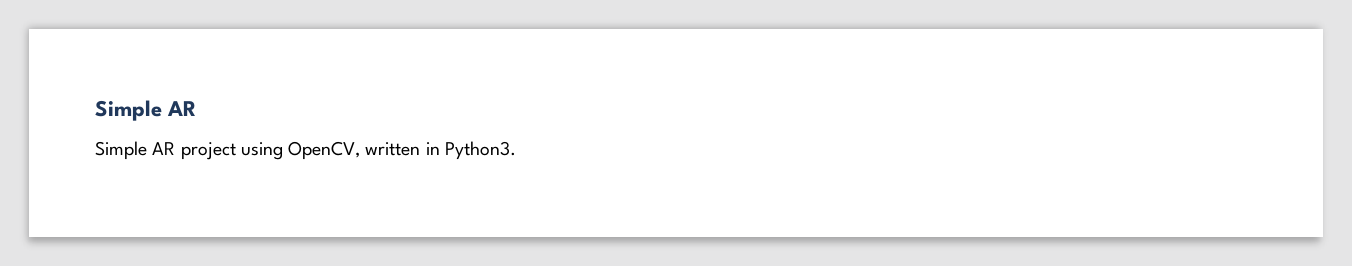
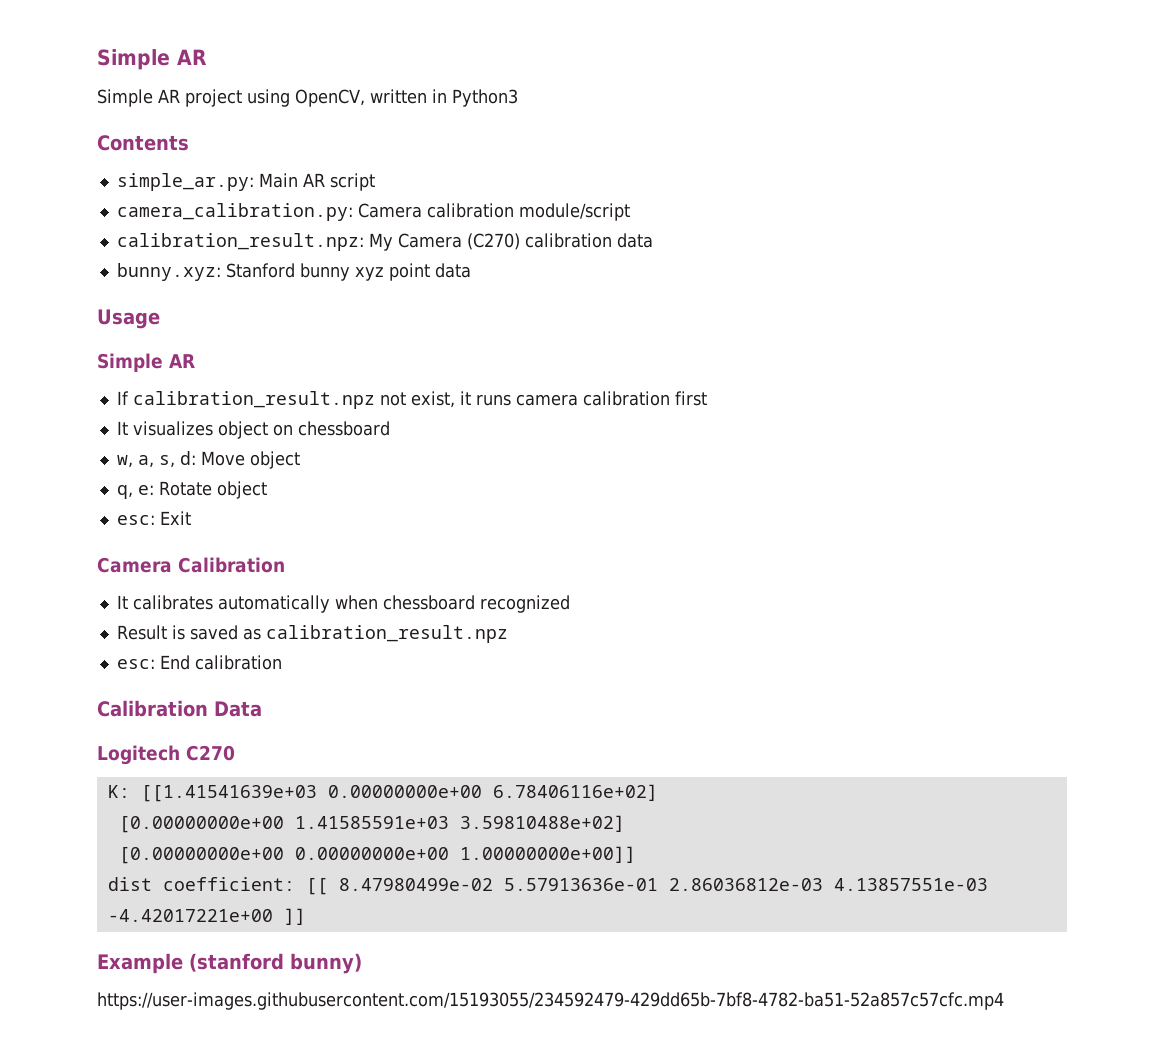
[444,141,516,160] Python3. -> [452,89,518,107] [97,135,189,151] [116,173,375,191] [116,203,630,221] [116,233,653,251] [116,263,471,281] [97,309,160,329] [97,353,195,372] [116,391,707,409] [116,421,390,439] [116,451,300,469] [116,481,267,499] [116,511,191,525] [97,557,285,573] [116,595,570,613] [116,625,508,643] [116,655,282,670] [97,700,262,717] [97,745,235,765] [107,784,658,802] [118,815,625,833] [118,846,636,864] [107,877,988,895] [107,908,306,925] [97,953,362,974] [97,992,1004,1010] Python3 // Contents // simple_ar.py: Main AR script // camera_calibration.py: Camera calibration module/script // calibration_result.npz: My Camera (C270) calibration data // bunny.xyz: Stanford bunny xyz point data // Usage // Simple AR // If calibration_result.npz not exist, it runs camera calibration first // It visualizes object on chessboard // w, a, s, d: Move object // q, e: Rotate object // esc: Exit // Camera Calibration // It calibrates automatically when chessboard recognized // Result is saved as calibration_result.npz // esc: End calibration // Calibration Data // Logitech C270 // K: [[1.41541639e+03 0.00000000e+00 6.78406116e+02] // [0.00000000e+00 1.41585591e+03 3.59810488e+02] // [0.00000000e+00 0.00000000e+00 1.00000000e+00]] // dist coefficient: [[ 8.47980499e-02 5.57913636e-01 2.86036812e-03 4.13857551e-03 -4.42017221e+00 ]] // Example (stanford bunny) // https://user-images.githubusercontent.com/15193055/234592479-429dd65b-7bf8-4782-ba51-52a857c57cfc.mp4

